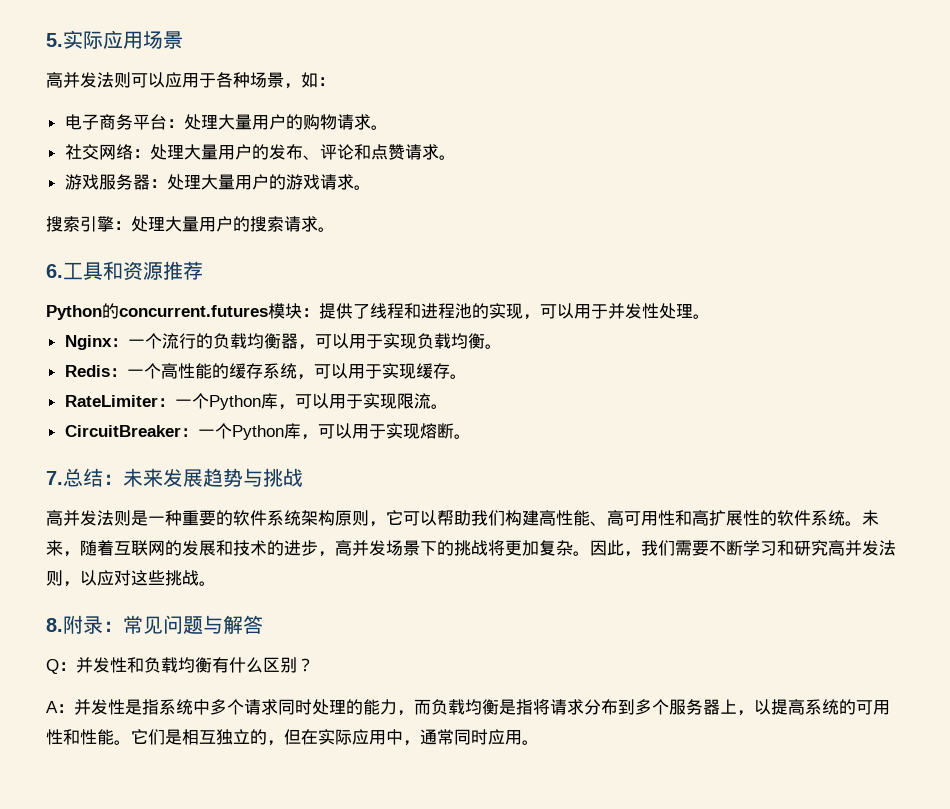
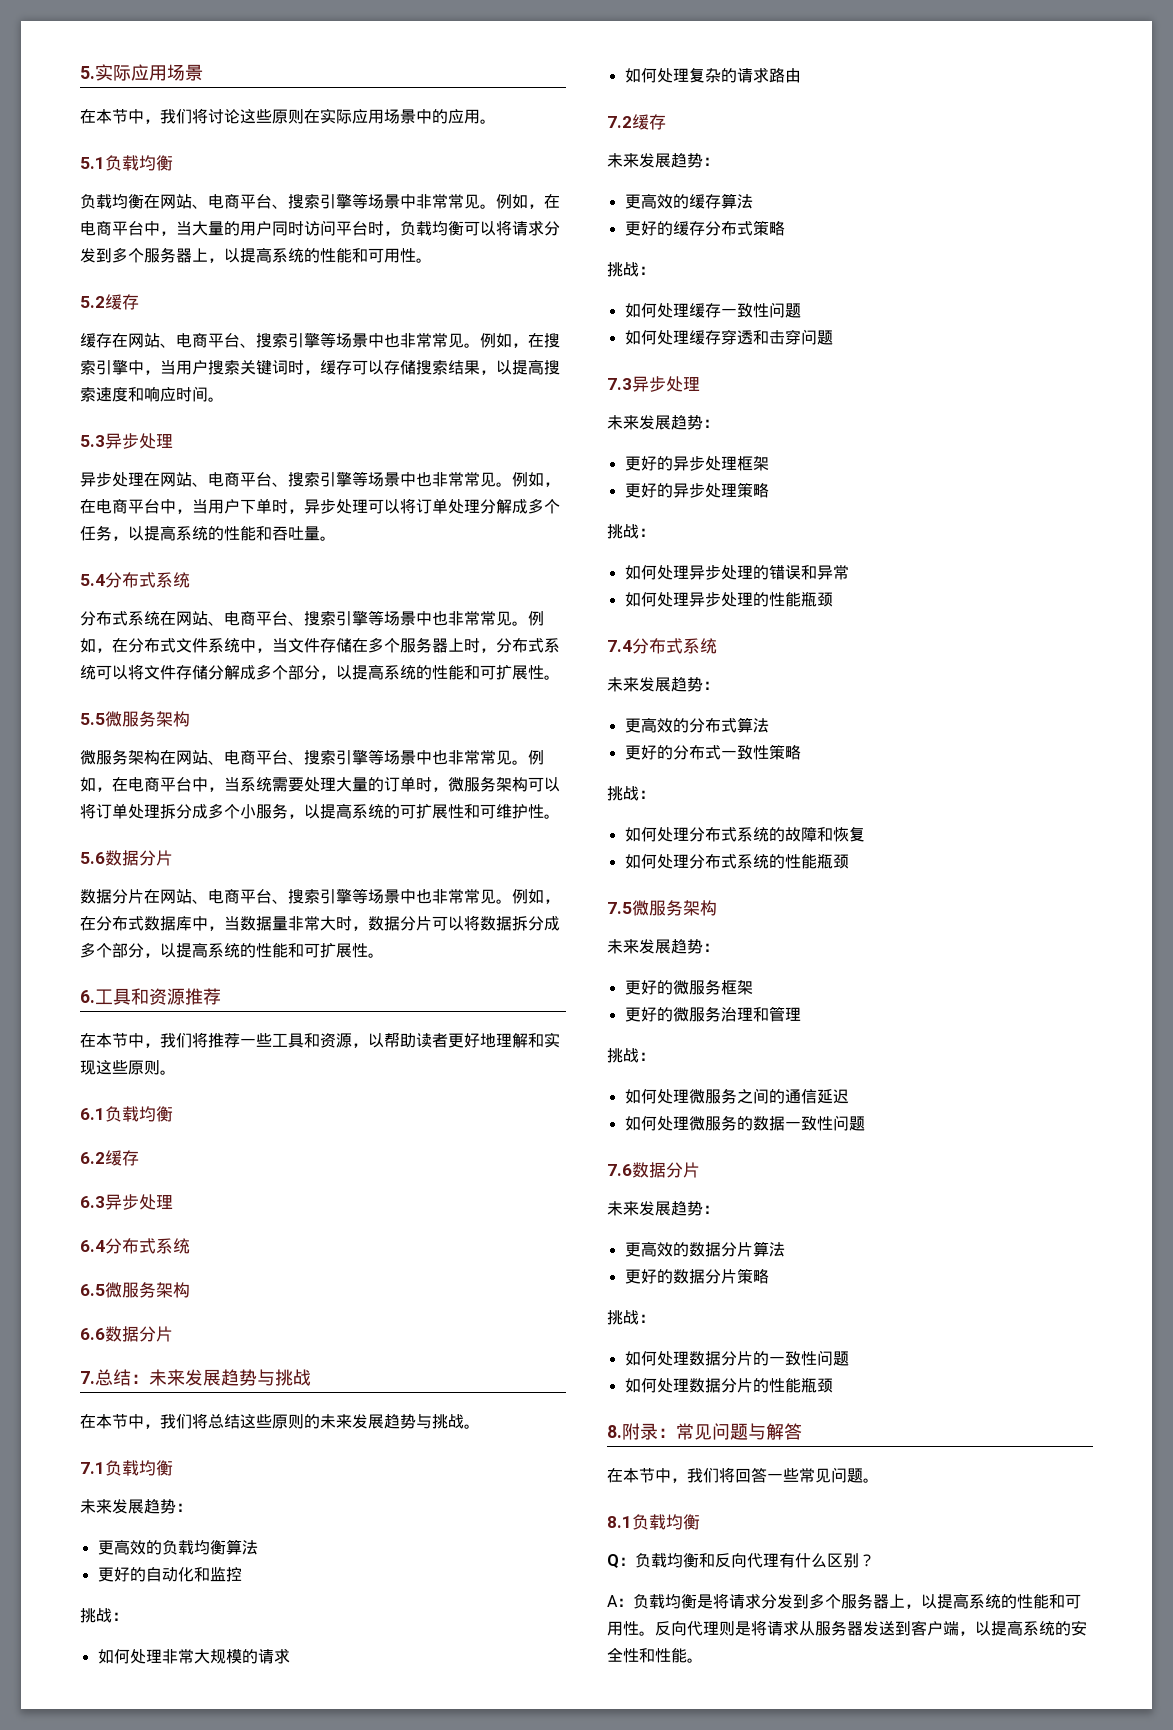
[46,72,335,89] [64,114,388,130] [64,144,456,160] [64,174,371,190] [46,216,318,232] 高并发法则可以应用于各种场景，如： // 电子商务平台：处理大量用户的购物请求。 // 社交网络：处理大量用户的发布、评论和点赞请求。 // 游戏服务器：处理大量用户的游戏请求。 // 搜索引擎：处理大量用户的搜索请求 -> [80,108,496,124] [80,155,173,171] [80,193,560,209] [80,220,560,236] [80,247,432,263] [80,294,139,310] [80,332,560,348] [80,359,560,375] [80,386,224,402] [80,433,173,449] [80,471,560,487] [80,498,560,514] [80,525,336,541] [80,572,190,588] [80,610,544,626] [80,637,560,653] [80,664,560,680] [80,711,190,727] [80,749,544,765] [80,776,560,792] [80,803,560,819] [80,850,173,866] [80,888,560,904] [80,915,560,931] [80,942,368,958] 在本节中，我们将讨论这些原则在实际应用场景中的应用。 // 5.1负载均衡 // 负载均衡在网站、电商平台、搜索引擎等场景中非常常见。例如，在电商平台中，当大量的用户同时访问平台时，负载均衡可以将请求分发到多个服务器上，以提高系统的性能和可用性。 // 5.2缓存 // 缓存在网站、电商平台、搜索引擎等场景中也非常常见。例如，在搜索引擎中，当用户搜索关键词时，缓存可以存储搜索结果，以提高搜索速度和响应时间。 // 5.3异步处理 // 异步处理在网站、电商平台、搜索引擎等场景中也非常常见。例如，在电商平台中，当用户下单时，异步处理可以将订单处理分解成多个任务，以提高系统的性能和吞吐量。 // 5.4分布式系统 // 分布式系统在网站、电商平台、搜索引擎等场景中也非常常见。例如，在分布式文件系统中，当文件存储在多个服务器上时，分布式系统可以将文件存储分解成多个部分，以提高系统的性能和可扩展性。 // 5.5微服务架构 // 微服务架构在网站、电商平台、搜索引擎等场景中也非常常见。例如，在电商平台中，当系统需要处理大量的订单时，微服务架构可以将订单处理拆分成多个小服务，以提高系统的可扩展性和可维护性。 // 5.6数据分片 // 数据分片在网站、电商平台、搜索引擎等场景中也非常常见。例如，在分布式数据库中，当数据量非常大时，数据分片可以将数据拆分成多个部分，以提高系统的性能和可扩展性
[46,303,710,320] [64,333,502,350] [64,363,467,380] [64,393,448,410] [64,423,471,440] Python的concurrent.futures模块：提供了线程和进程池的实现，可以用于并发性处理。 // Nginx：一个流行的负载均衡器，可以用于实现负载均衡。 // Redis：一个高性能的缓存系统，可以用于实现缓存。 // RateLimiter：一个Python库，可以用于实现限流。 // CircuitBreaker：一个Python库，可以用于实现熔断。 -> [80,1032,560,1048] [80,1060,176,1075] [80,1106,173,1122] [80,1150,139,1166] [80,1194,173,1210] [80,1238,190,1254] [80,1282,190,1298] [80,1326,173,1342] 在本节中，我们将推荐一些工具和资源，以帮助读者更好地理解和实现这些原则。 // 6.1负载均衡 // 6.2缓存 // 6.3异步处理 // 6.4分布式系统 // 6.5微服务架构 // 6.6数据分片
[46,510,879,527] [46,540,896,557] [46,570,216,587] 高并发法则是一种重要的软件系统架构原则，它可以帮助我们构建高性能、高可用性和高扩展性的软件系统。未来，随着互联网的发展和技术的进步，高并发场景下的挑战将更加复杂。因此，我们需要不断学习和研究高并发法则，以应对这些挑战。 -> [80,1413,480,1429] [80,1460,173,1476] [80,1499,192,1514] [97,1539,258,1555] [97,1567,242,1582] [80,1608,128,1623] [97,1648,290,1664] [624,67,801,83] [607,114,666,130] [607,153,719,168] [624,193,753,209] [624,220,785,236] [607,262,655,277] [624,302,801,318] [624,329,833,345] [607,376,700,392] [607,415,719,430] [624,456,769,471] [624,482,769,498] [607,524,655,539] [624,565,849,580] [624,591,833,607] [607,638,717,654] [607,677,719,692] [624,717,769,733] [624,744,801,760] [607,786,655,801] [624,826,865,842] [624,853,849,869] [607,900,717,916] [607,939,719,954] [624,979,753,995] [624,1006,801,1022] [607,1048,655,1063] [624,1088,849,1104] [624,1115,865,1131] [607,1162,700,1178] [607,1201,719,1216] [624,1241,785,1257] [624,1268,769,1284] [607,1310,655,1325] [624,1350,849,1366] [624,1377,833,1393] 在本节中，我们将总结这些原则的未来发展趋势与挑战。 // 7.1负载均衡 // 未来发展趋势： // 更高效的负载均衡算法 // 更好的自动化和监控 // 挑战： // 如何处理非常大规模的请求 // 如何处理复杂的请求路由 // 7.2缓存 // 未来发展趋势： // 更高效的缓存算法 // 更好的缓存分布式策略 // 挑战： // 如何处理缓存一致性问题 // 如何处理缓存穿透和击穿问题 // 7.3异步处理 // 未来发展趋势： // 更好的异步处理框架 // 更好的异步处理策略 // 挑战： // 如何处理异步处理的错误和异常 // 如何处理异步处理的性能瓶颈 // 7.4分布式系统 // 未来发展趋势： // 更高效的分布式算法 // 更好的分布式一致性策略 // 挑战： // 如何处理分布式系统的故障和恢复 // 如何处理分布式系统的性能瓶颈 // 7.5微服务架构 // 未来发展趋势： // 更好的微服务框架 // 更好的微服务治理和管理 // 挑战： // 如何处理微服务之间的通信延迟 // 如何处理微服务的数据一致性问题 // 7.6数据分片 // 未来发展趋势： // 更高效的数据分片算法 // 更好的数据分片策略 // 挑战： // 如何处理数据分片的一致性问题 // 如何处理数据分片的性能瓶颈
[46,657,212,674] Q：并发性和负载均衡 -> [607,1467,879,1483] [607,1514,700,1530] [607,1553,779,1568] 在本节中，我们将回答一些常见问题。 // 8.1负载均衡 // Q：负载均衡和反向代理
[74,699,431,716] 并发性是指系统中多个请求同时处理的能力，而 -> (633, 1602) none
[516,699,890,716] [46,729,522,746] 指将请求分布到多个服务器上，以提高系统的可用性和性能。它们是相互独立的，但在实际应用中，通常同时应用 -> [713,1593,1081,1609] [607,1620,1087,1636] [607,1647,687,1663] 将请求分发到多个服务器上，以提高系统的性能和可用性。反向代理则是将请求从服务器发送到客户端，以提高系统的安全性和性能

